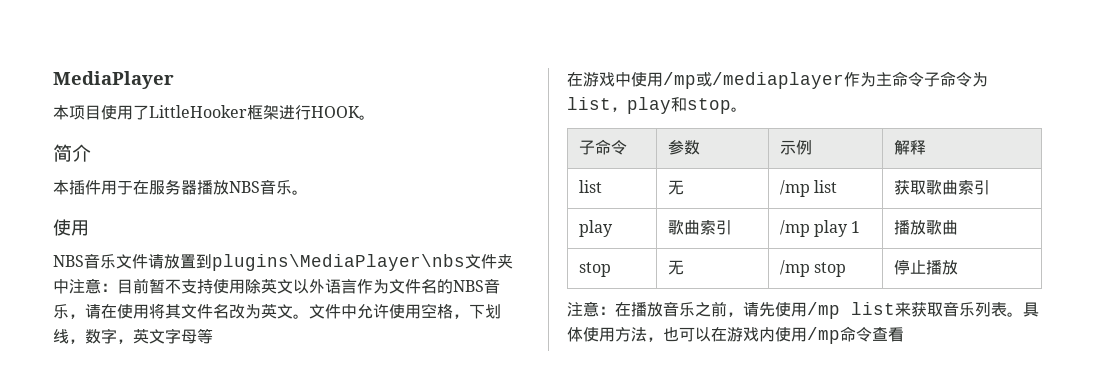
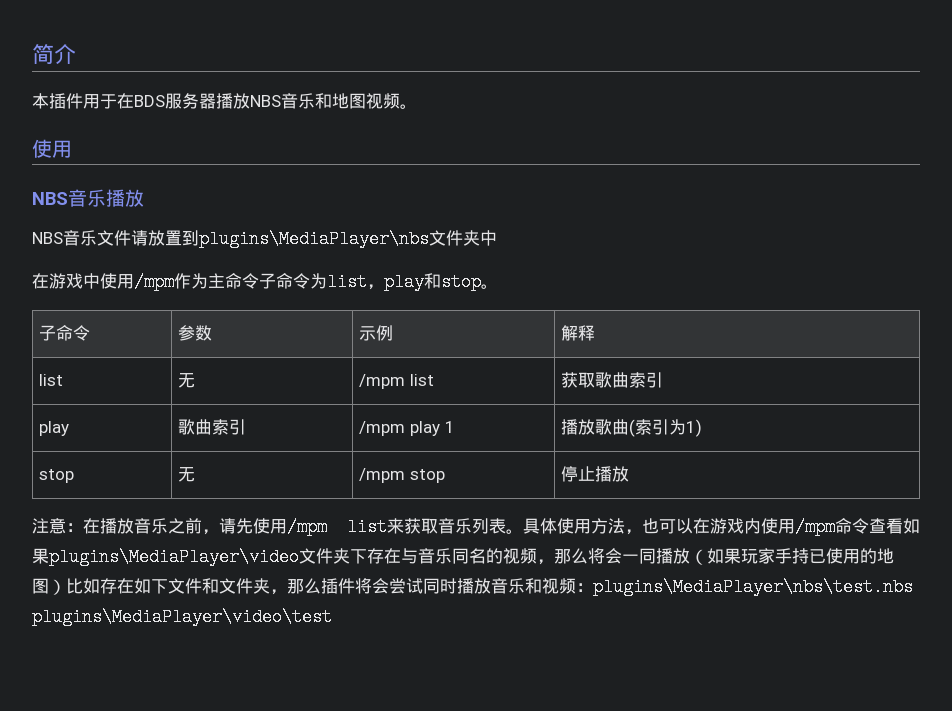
[53,71,174,89] [53,105,375,120] MediaPlayer // 本项目使用了LittleHooker框架进行HOOK。 // -> (32, 54) none
(149, 187) none -> [134,95,165,107] BDS
(292, 187) none -> [315,93,400,109] 和地图视频
(89, 228) none -> [32,189,144,207] // NBS音乐播放
[69,278,500,294] [53,303,501,319] [53,328,213,344] 注意：目前暂不支持使用除英文以外语言作为文件名的NBS音乐，请在使用将其文件名改为英文。文件中允许使用空格，下划线，数字，英文字母等 -> (497, 238) none
[663,72,844,89] /mp或/mediaplayer -> [134,273,174,291] /mpm
[779,180,810,197] /mp -> [359,374,406,389] /mpm
[779,220,810,237] /mp -> [359,421,406,436] /mpm
(958, 227) none -> [629,419,703,437] (索引为1)
[779,260,810,277] /mp -> [359,468,406,483] /mpm
[807,302,840,319] /mp -> [287,518,327,536] /mpm
[807,327,840,344] /mp -> [795,518,835,536] /mpm
(904, 334) none -> [903,518,920,534] [32,548,894,566] [32,578,913,596] [32,608,332,626] 如果plugins\MediaPlayer\video文件夹下存在与音乐同名的视频，那么将会一同播放（如果玩家手持已使用的地图）比如存在如下文件和文件夹，那么插件将会尝试同时播放音乐和视频：plugins\MediaPlayer\nbs\test.nbs plugins\MediaPlayer\video\test

